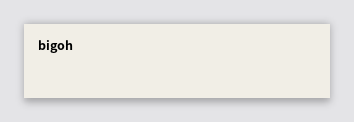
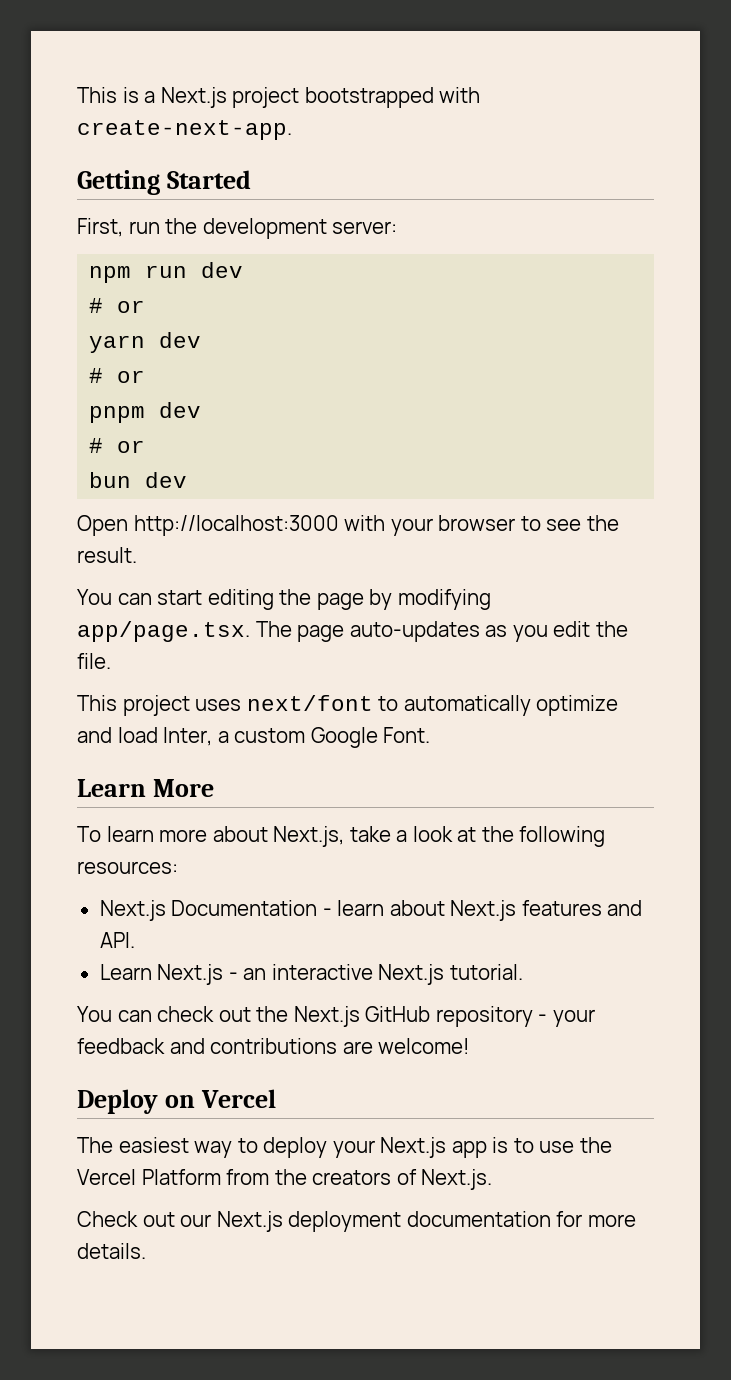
[38,40,73,53] bigoh -> [77,87,481,108] [77,120,292,140] [77,170,251,195] [77,218,398,239] [89,262,244,283] [89,298,146,313] [89,332,202,353] [89,368,146,383] [89,402,202,423] [89,438,146,453] [89,472,188,488] [77,515,619,536] [77,547,137,563] [77,589,491,610] [77,621,628,642] [77,653,111,669] [77,695,619,716] [77,727,431,748] [77,779,214,797] [77,826,606,847] [77,861,178,874] [99,900,643,921] [99,932,135,948] [99,964,523,985] [77,1006,595,1027] [77,1038,470,1054] [77,1089,276,1114] [77,1137,612,1158] [77,1169,493,1190] [77,1211,636,1232] [77,1243,146,1259] This is a Next.js project bootstrapped with create-next-app. // Getting Started // First, run the development server: // npm run dev // # or // yarn dev // # or // pnpm dev // # or // bun dev // Open http://localhost:3000 with your browser to see the result. // You can start editing the page by modifying app/page.tsx. The page auto-updates as you edit the file. // This project uses next/font to automatically optimize and load Inter, a custom Google Font. // Learn More // To learn more about Next.js, take a look at the following resources: // Next.js Documentation - learn about Next.js features and API. // Learn Next.js - an interactive Next.js tutorial. // You can check out the Next.js GitHub repository - your feedback and contributions are welcome! // Deploy on Vercel // The easiest way to deploy your Next.js app is to use the Vercel Platform from the creators of Next.js. // Check out our Next.js deployment documentation for more details.

